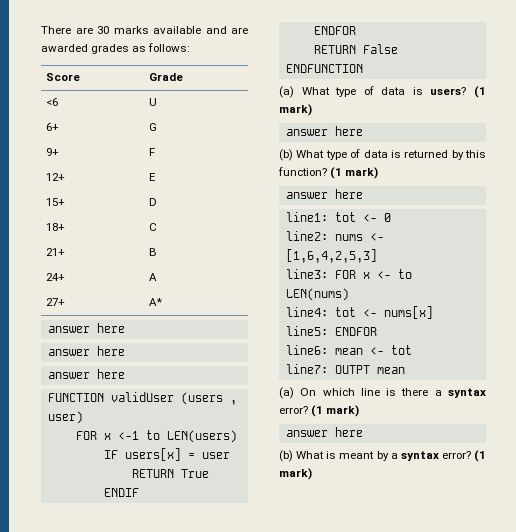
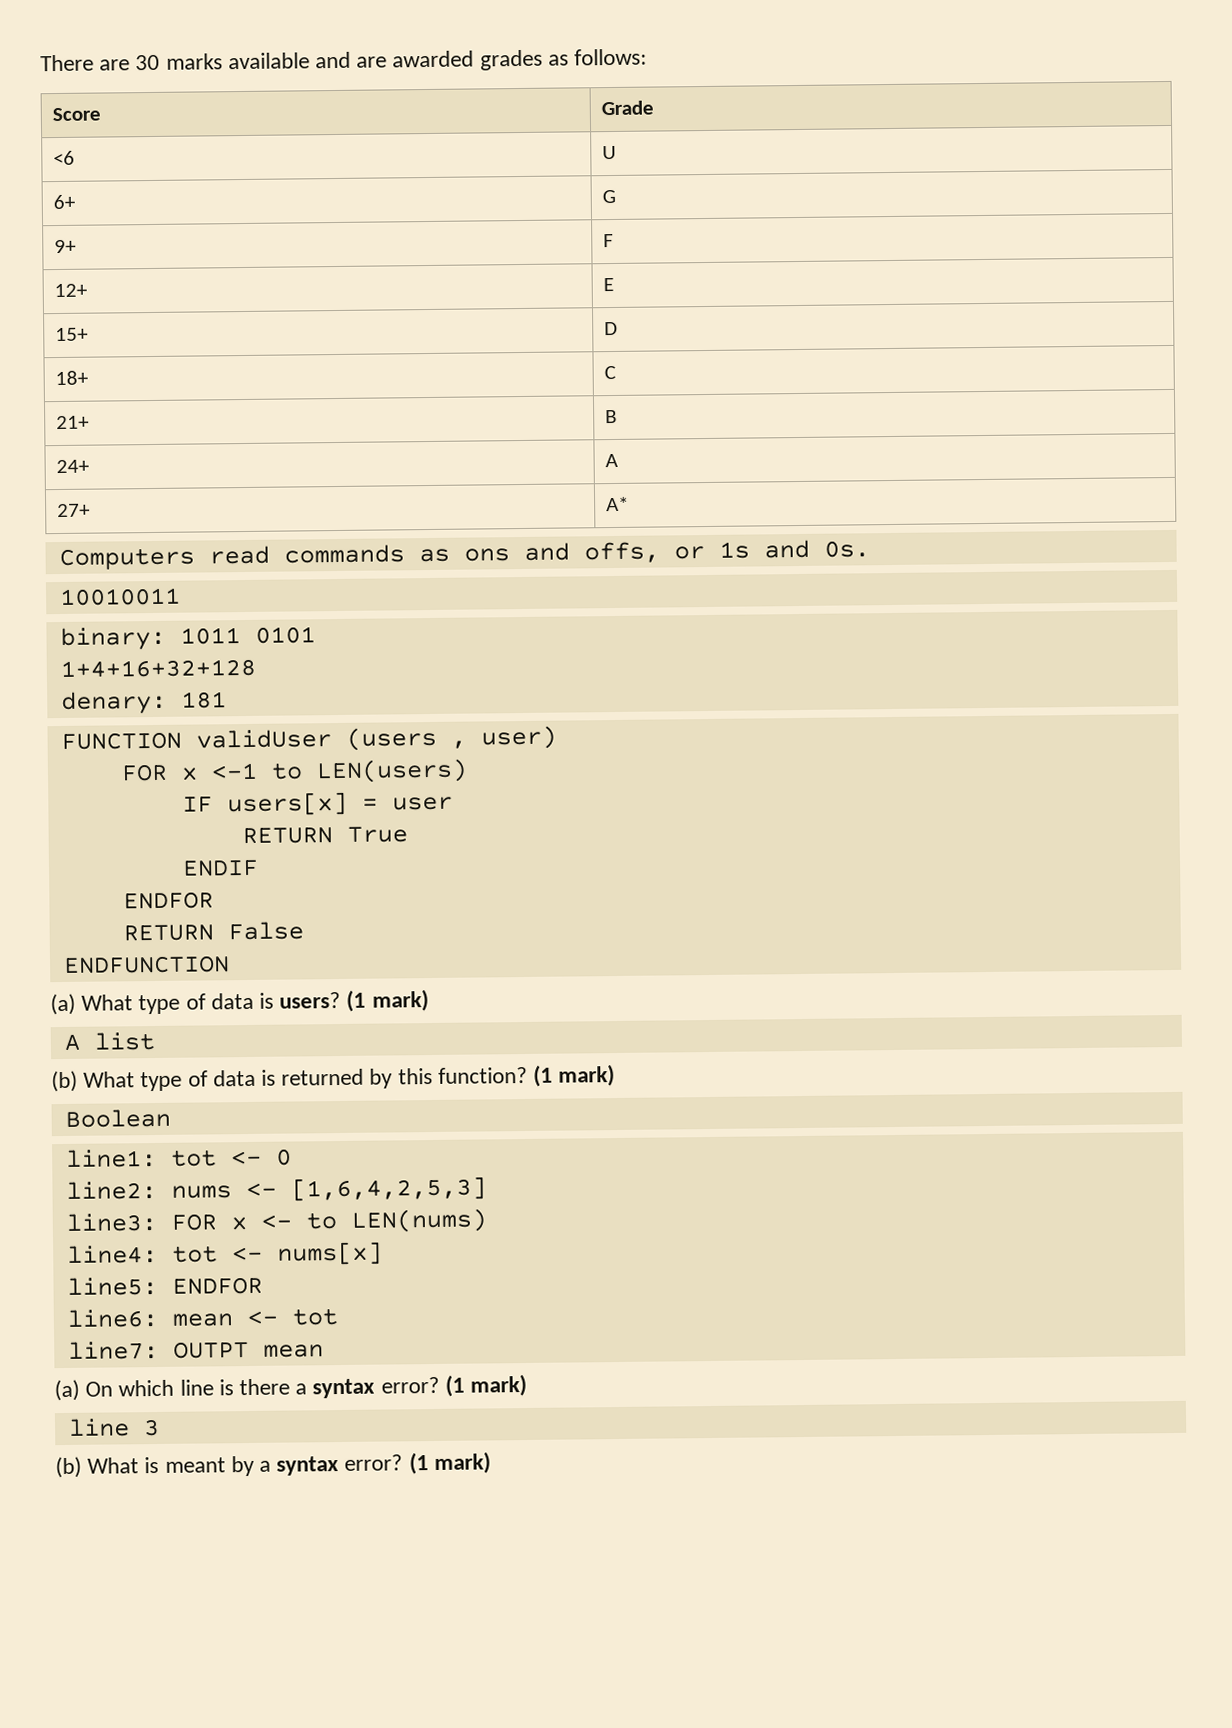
[47,323,125,333] [47,346,125,356] [47,369,125,379] answer here // answer here // answer here -> [58,539,870,571] [58,587,181,607] [59,626,316,652] [59,658,256,679] [60,690,227,716] Computers read commands as ons and offs, or 1s and 0s. // 10010011 // binary: 1011 0101 // 1+4+16+32+128 // denary: 181
[285,126,363,136] answer here -> [63,1032,155,1051] A list
[285,189,363,199] answer here -> [64,1108,171,1128] Boolean
[285,427,363,437] answer here -> [67,1418,160,1437] line 3

